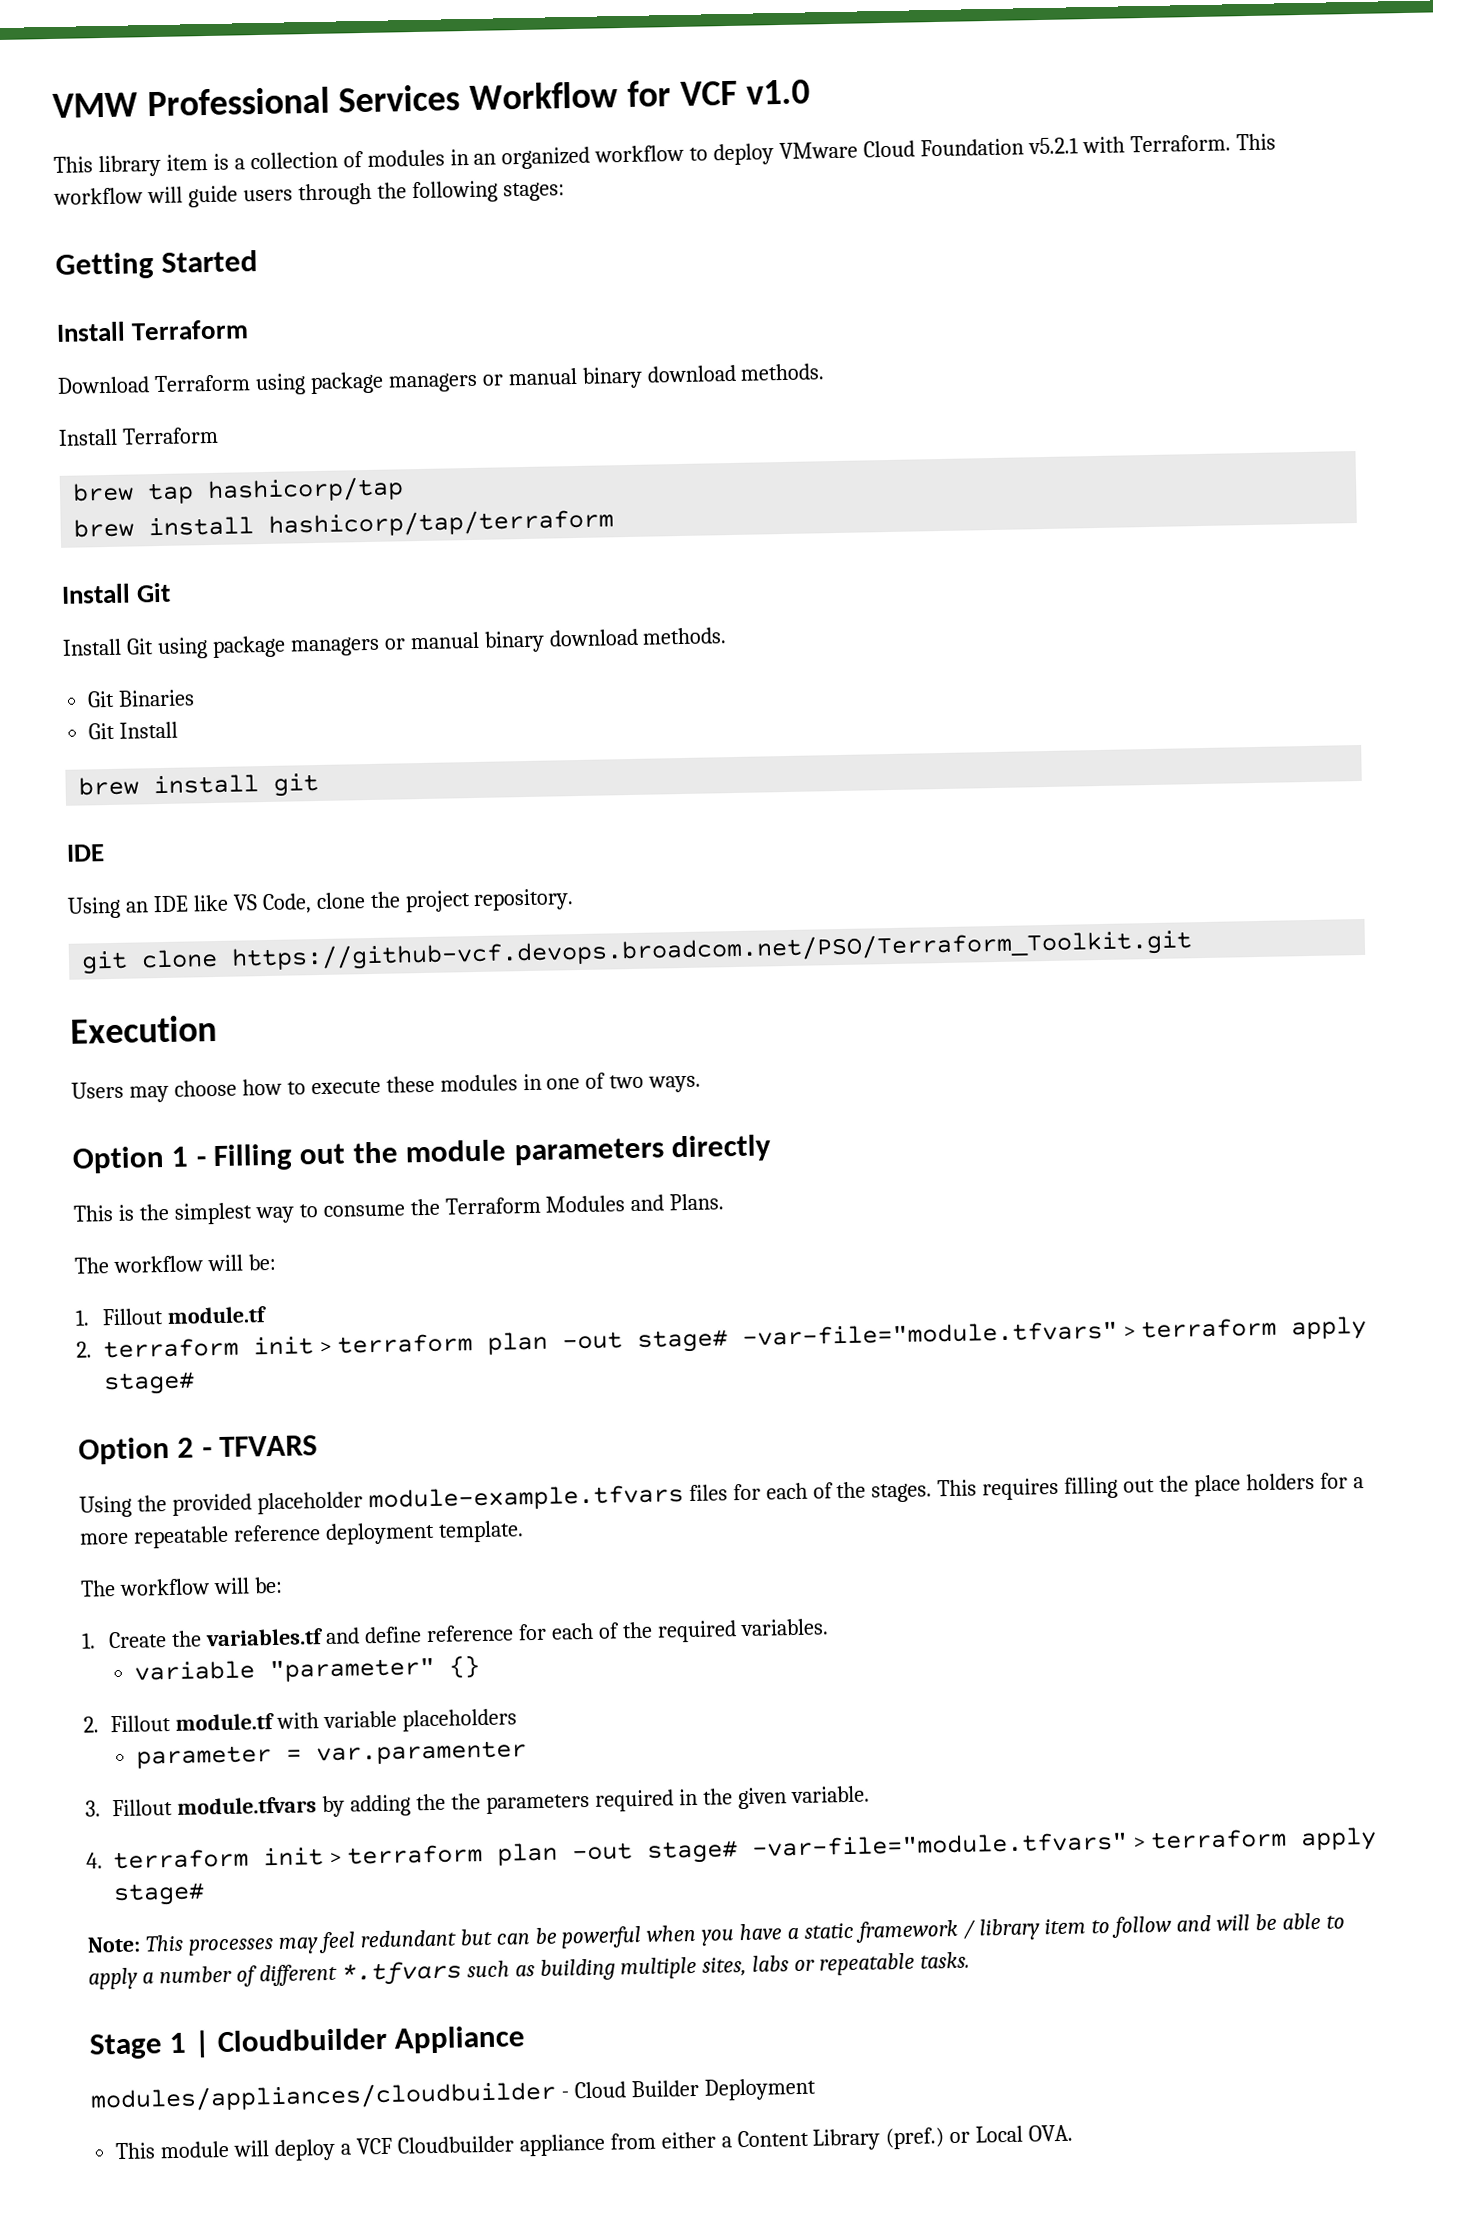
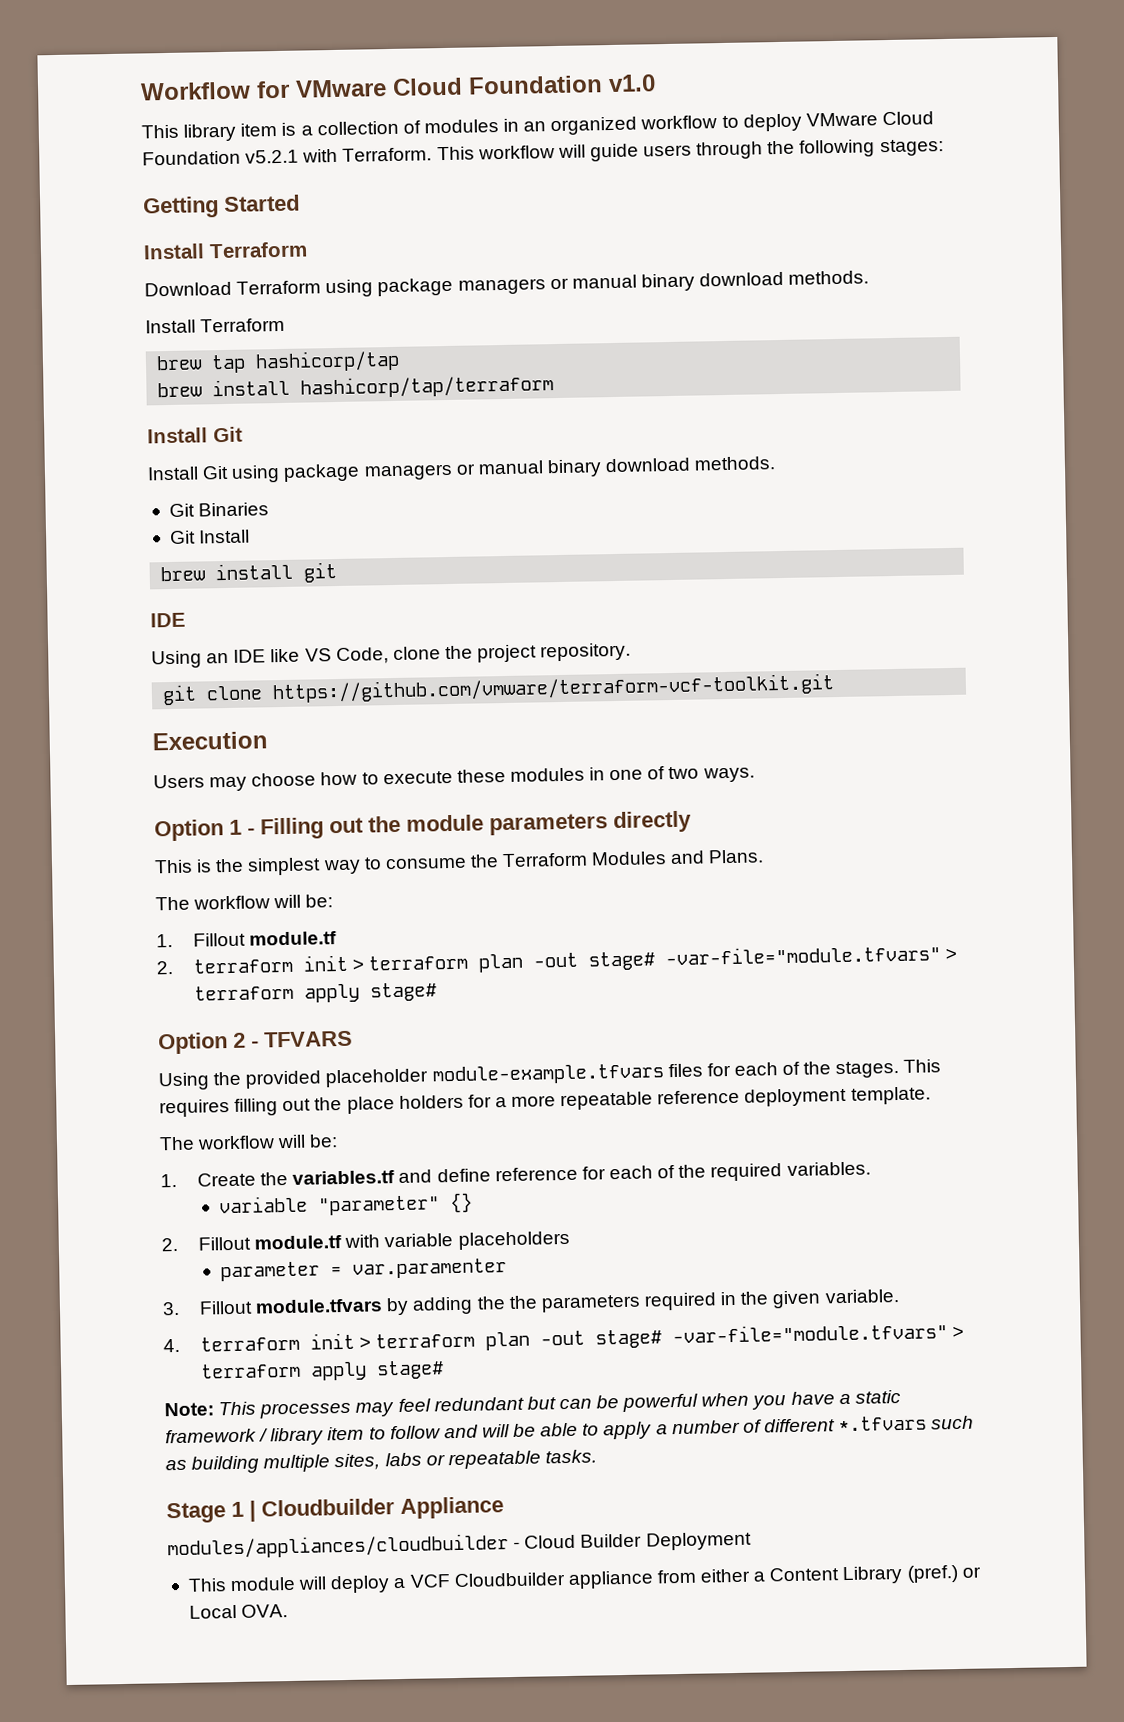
[52,80,738,118] VMW Professional Services Workflow for VCF -> [140,75,603,101] Workflow for VMware Cloud Foundation
[231,929,1194,972] https://github-vcf.devops.broadcom.net/PSO/Terraform_Toolkit.git -> [272,673,836,704] https://github.com/vmware/terraform-vcf-toolkit.git

